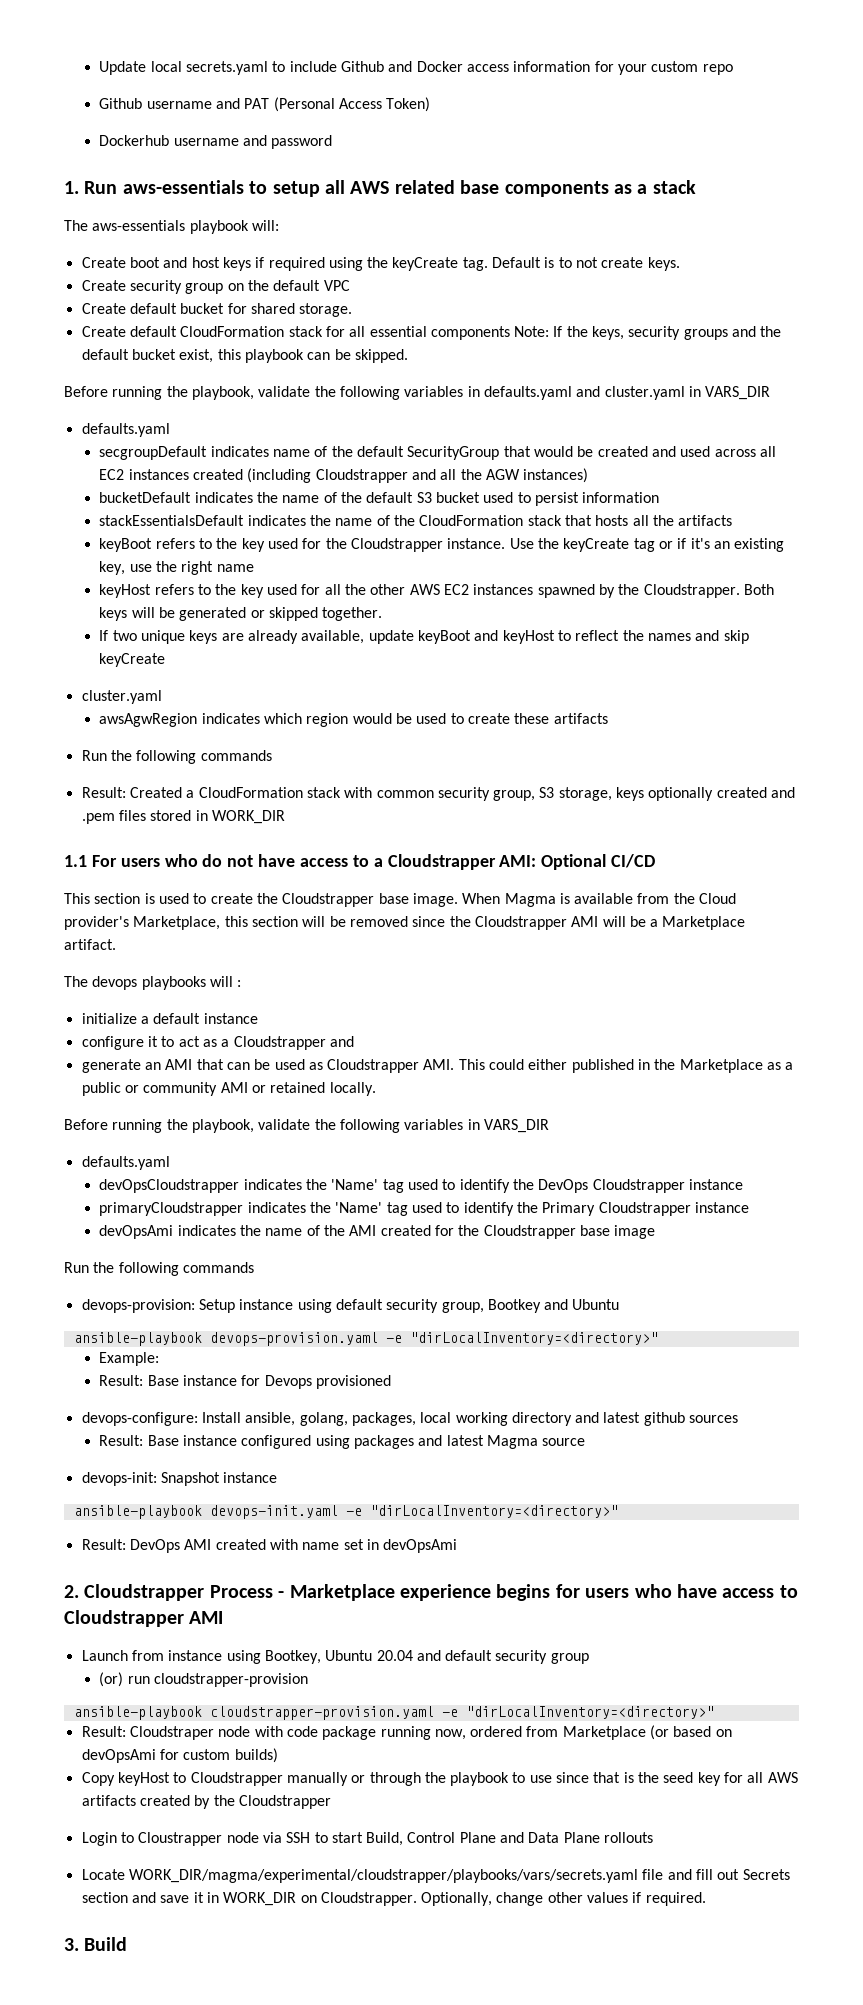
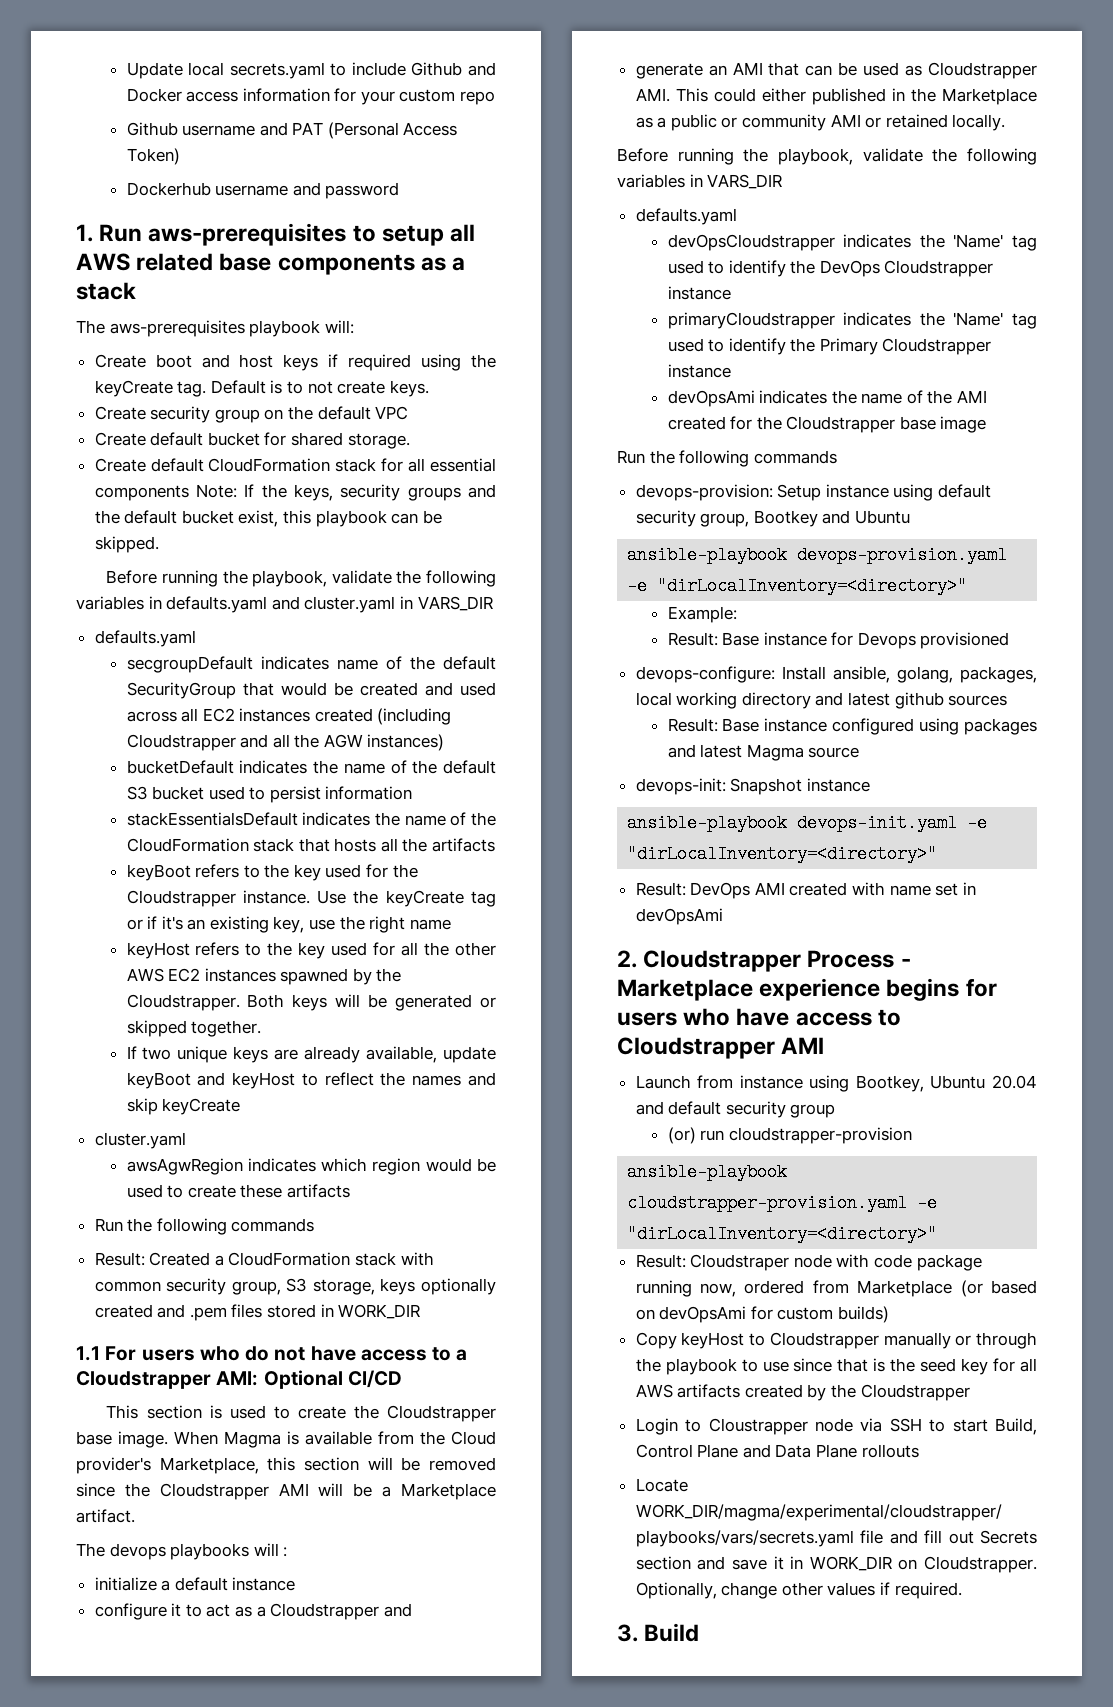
[122,180,244,194] aws-essentials -> [148,223,347,246] aws-prerequisites
[92,220,186,231] aws-essentials -> [109,320,245,337] aws-prerequisites

